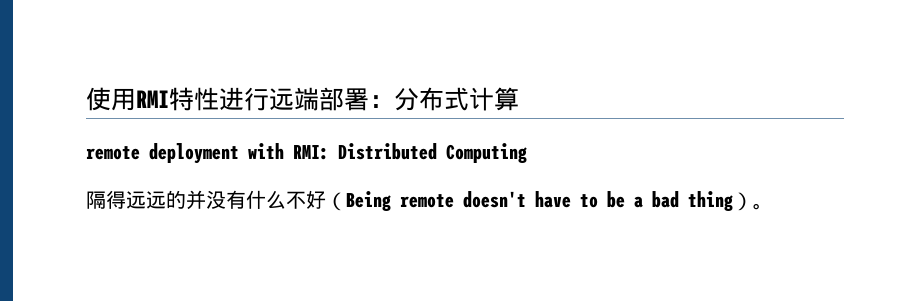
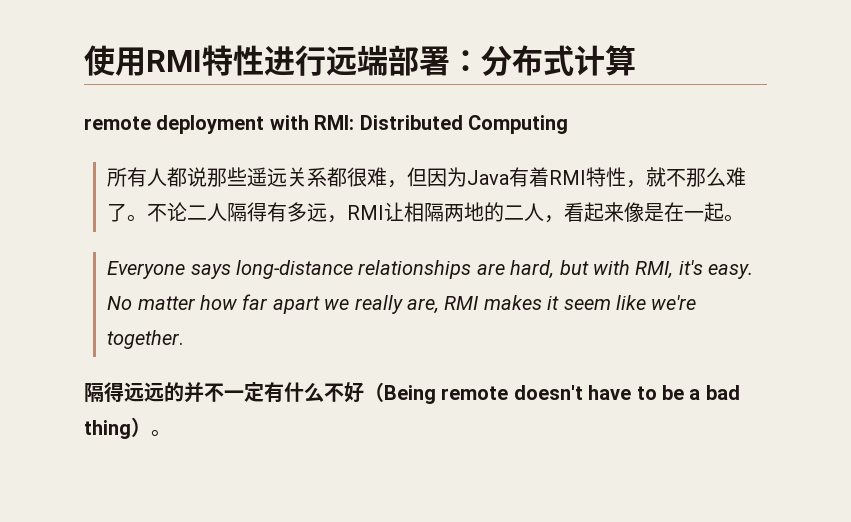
(527, 153) none -> [107,167,747,188] [107,202,745,223] [107,260,754,279] [107,294,697,314] [107,330,184,349] // 所有人都说那些遥远关系都很难，但因为Java有着RMI特性，就不那么难了。不论二人隔得有多远，RMI让相隔两地的二人，看起来像是在一起。 // Everyone says long-distance relationships are hard, but with RMI, it's easy. No matter how far apart we really are, RMI makes it seem like we're together.
[206,190,226,209] 没 -> [204,382,264,402] 不一定

